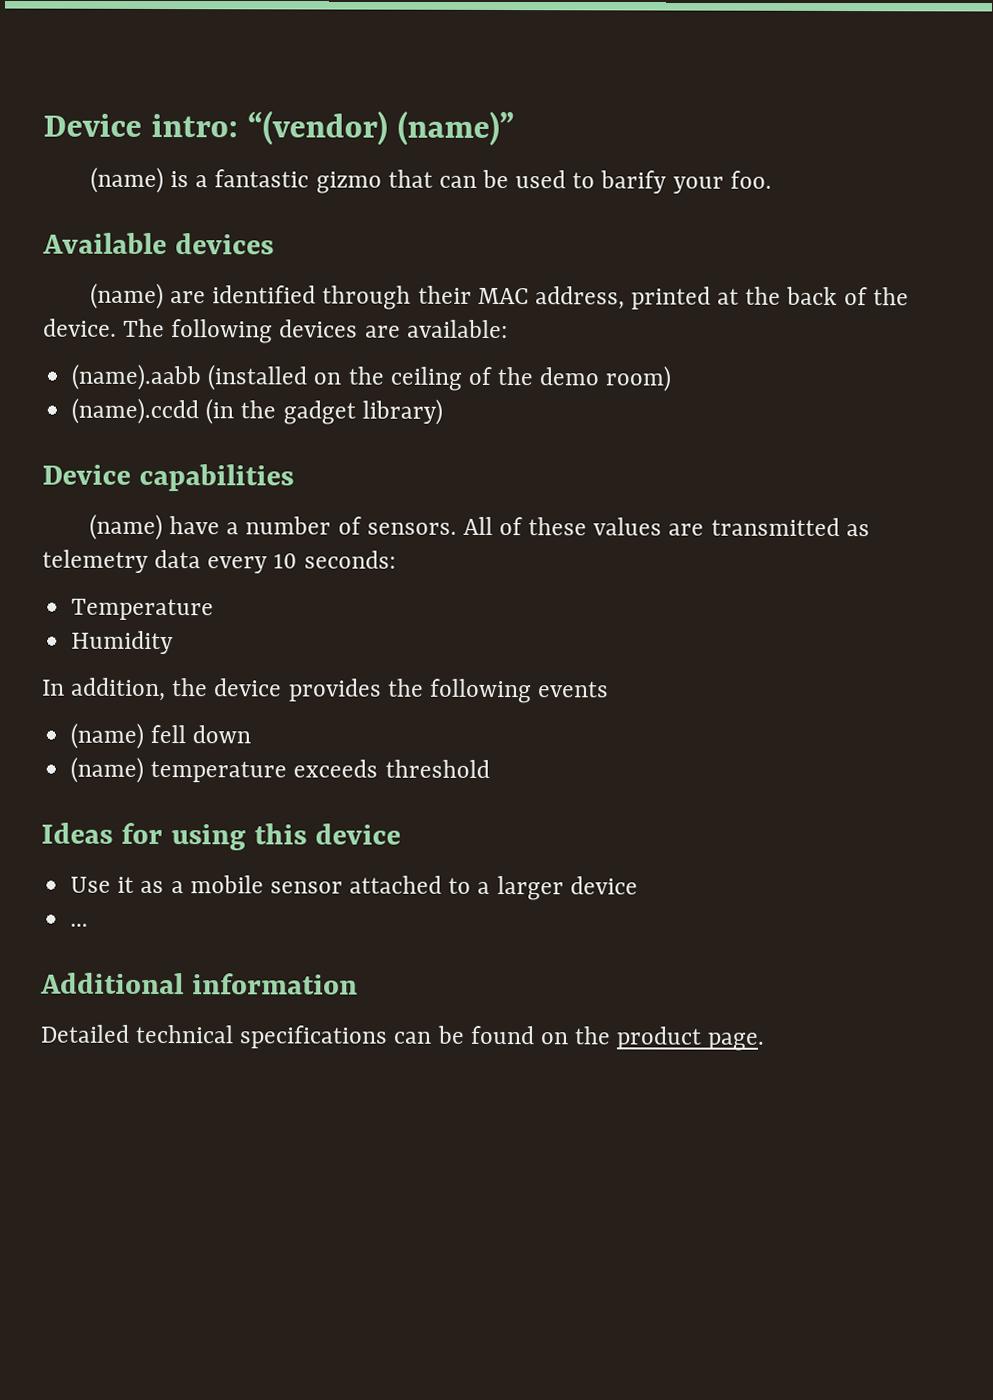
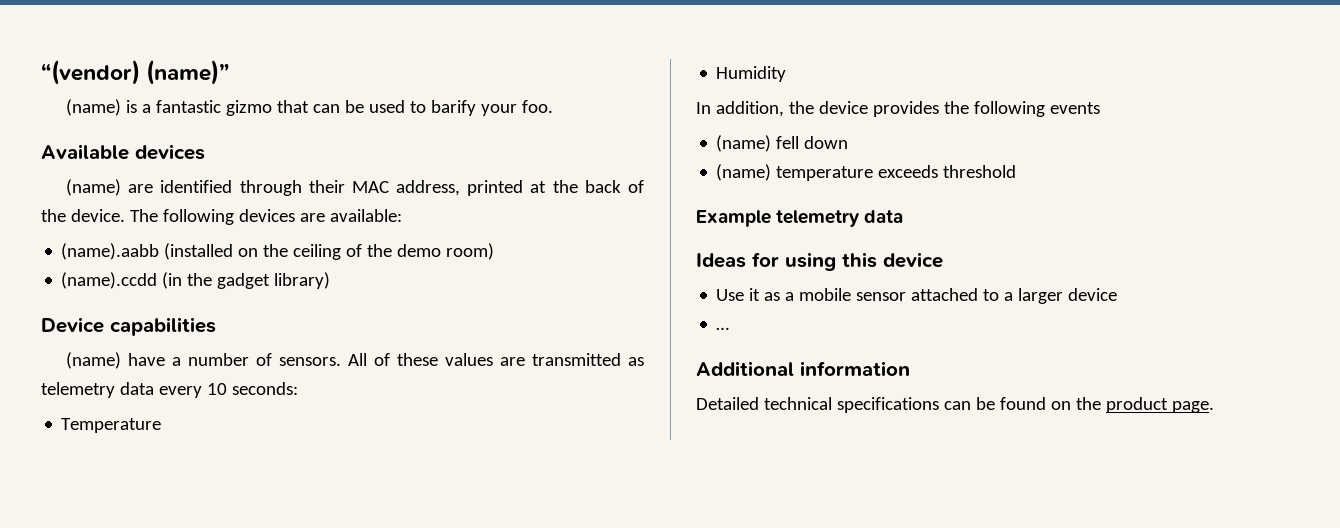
[43,113,238,138] Device intro: -> (41, 72) none
(490, 768) none -> [696,210,904,227] // Example telemetry data

